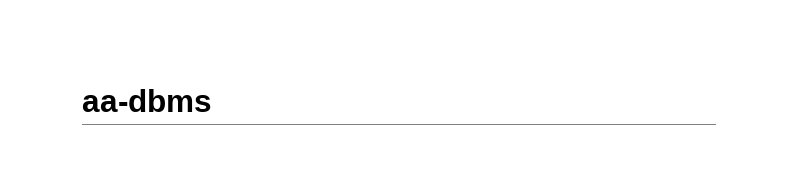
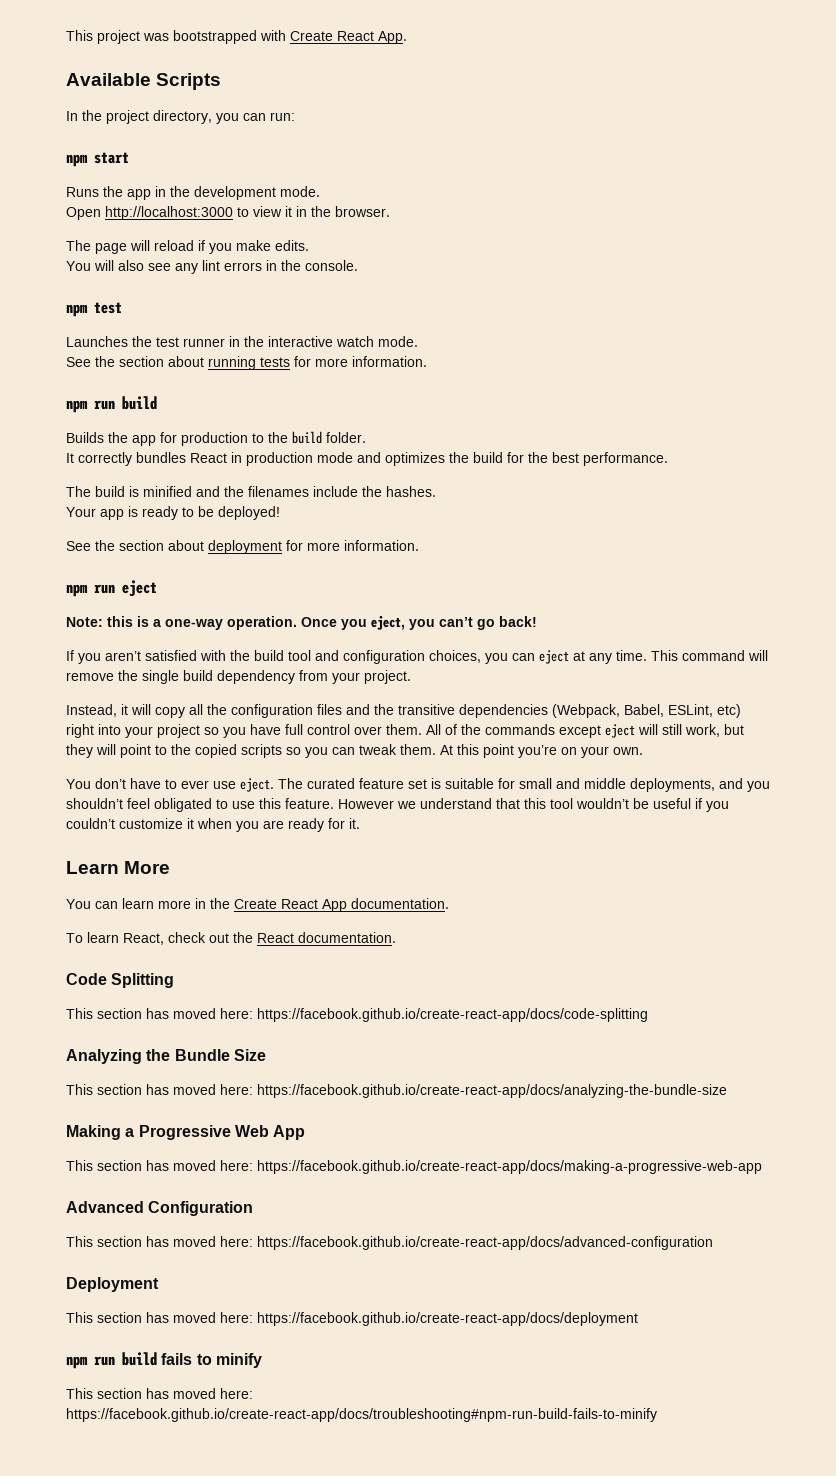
[82,89,212,112] aa-dbms -> [66,30,407,44] [66,73,222,90] [66,110,295,124] [66,152,129,167] [66,186,320,200] [66,206,390,220] [66,240,309,254] [66,260,358,274] [66,302,122,317] [66,336,418,347] [66,356,427,370] [66,396,157,413] [66,431,366,446] [66,452,668,466] [66,486,436,497] [66,506,280,520] [66,540,419,554] [66,580,157,597] [66,615,537,630] [66,650,768,664] [66,670,411,684] [66,704,741,718] [66,724,744,738] [66,744,643,758] [66,778,770,792] [66,798,729,812] [66,818,360,832] [66,861,171,874] [66,898,449,912] [66,932,396,945] [66,973,175,988] [66,1008,648,1022] [66,1049,266,1064] [66,1084,727,1098] [66,1125,306,1140] [66,1160,762,1174] [66,1201,254,1216] [66,1236,713,1250] [66,1277,159,1292] [66,1312,638,1326] [66,1352,262,1369] [66,1388,253,1399] [66,1408,657,1422] This project was bootstrapped with Create React App. // Available Scripts // In the project directory, you can run: // npm start // Runs the app in the development mode. // Open http://localhost:3000 to view it in the browser. // The page will reload if you make edits. // You will also see any lint errors in the console. // npm test // Launches the test runner in the interactive watch mode. // See the section about running tests for more information. // npm run build // Builds the app for production to the build folder. // It correctly bundles React in production mode and optimizes the build for the best performance. // The build is minified and the filenames include the hashes. // Your app is ready to be deployed! // See the section about deployment for more information. // npm run eject // Note: this is a one-way operation. Once you eject, you can’t go back! // If you aren’t satisfied with the build tool and configuration choices, you can eject at any time. This command will remove the single build dependency from your project. // Instead, it will copy all the configuration files and the transitive dependencies (Webpack, Babel, ESLint, etc) right into your project so you have full control over them. All of the commands except eject will still work, but they will point to the copied scripts so you can tweak them. At this point you’re on your own. // You don’t have to ever use eject. The curated feature set is suitable for small and middle deployments, and you shouldn’t feel obligated to use this feature. However we understand that this tool wouldn’t be useful if you couldn’t customize it when you are ready for it. // Learn More // You can learn more in the Create React App documentation. // To learn React, check out the React documentation. // Code Splitting // This section has moved here: https://facebook.github.io/create-react-app/docs/code-splitting // Analyzing the Bundle Size // This section has moved here: https://facebook.github.io/create-react-app/docs/analyzing-the-bundle-size // Making a Progressive Web App // This section has moved here: https://facebook.github.io/create-react-app/docs/making-a-progressive-web-app // Advanced Configuration // This section has moved here: https://facebook.github.io/create-react-app/docs/advanced-configuration // Deployment // This section has moved here: https://facebook.github.io/create-react-app/docs/deployment // npm run build fails to minify // This section has moved here: https://facebook.github.io/create-react-app/docs/troubleshooting#npm-run-build-fails-to-minify

